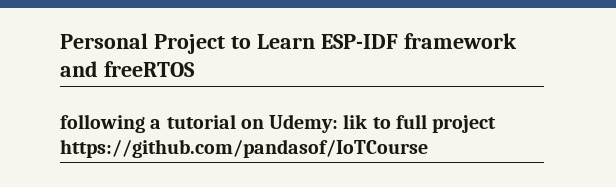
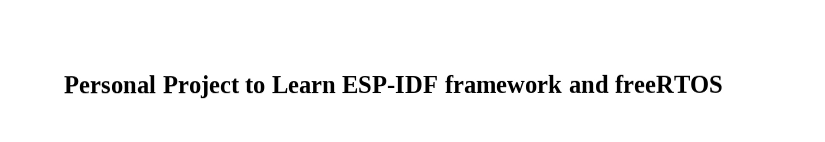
[60,114,497,133] [60,139,428,158] // following a tutorial on Udemy: lik to full project https://github.com/pandasof/IoTCourse -> (725, 83) none

